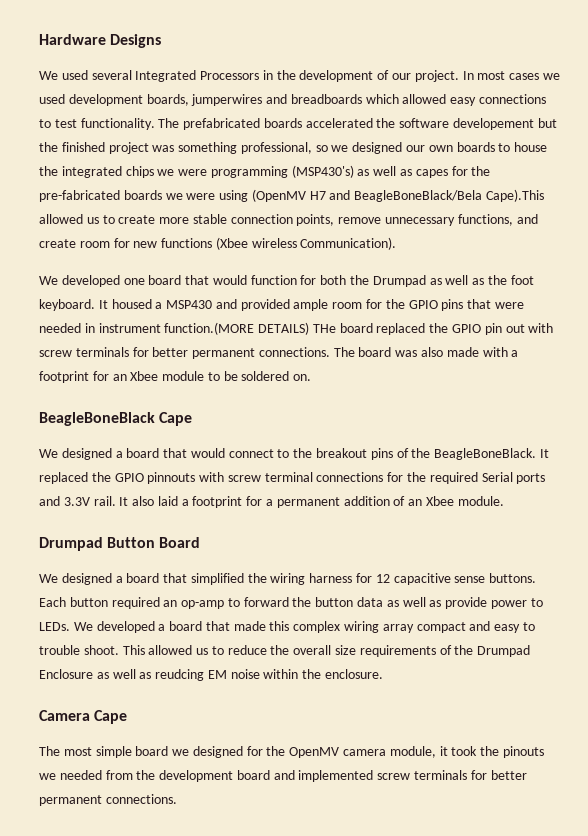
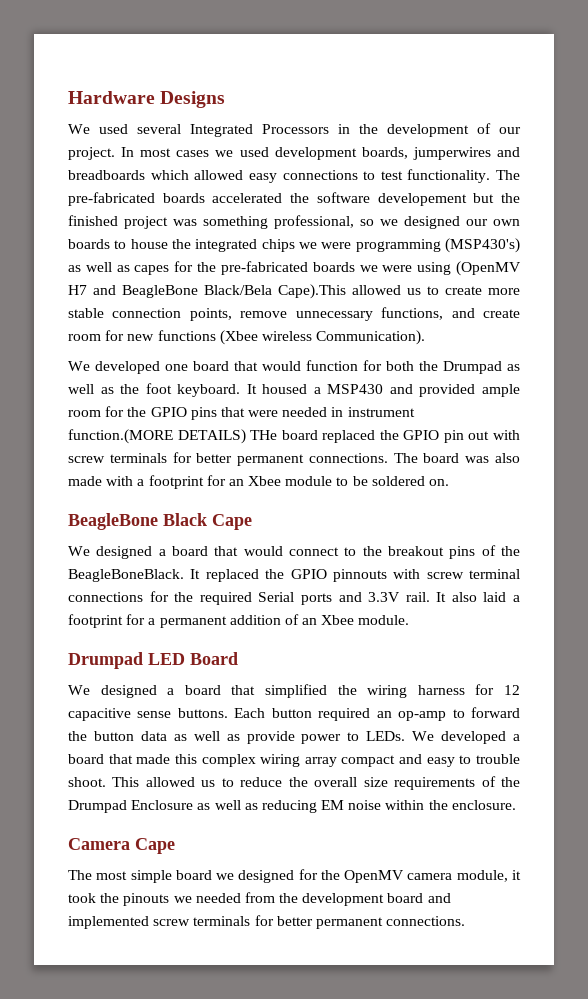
[183,118,261,130] prefabricated -> [68,192,155,206] pre-fabricated
[354,190,483,202] BeagleBoneBlack/Bela -> [122,285,272,298] BeagleBone Black/Bela
[39,412,155,426] BeagleBoneBlack -> [68,513,207,530] BeagleBone Black
[107,537,156,548] Button -> [148,653,185,665] LED
[155,669,205,681] reudcing -> [261,800,317,813] reducing

